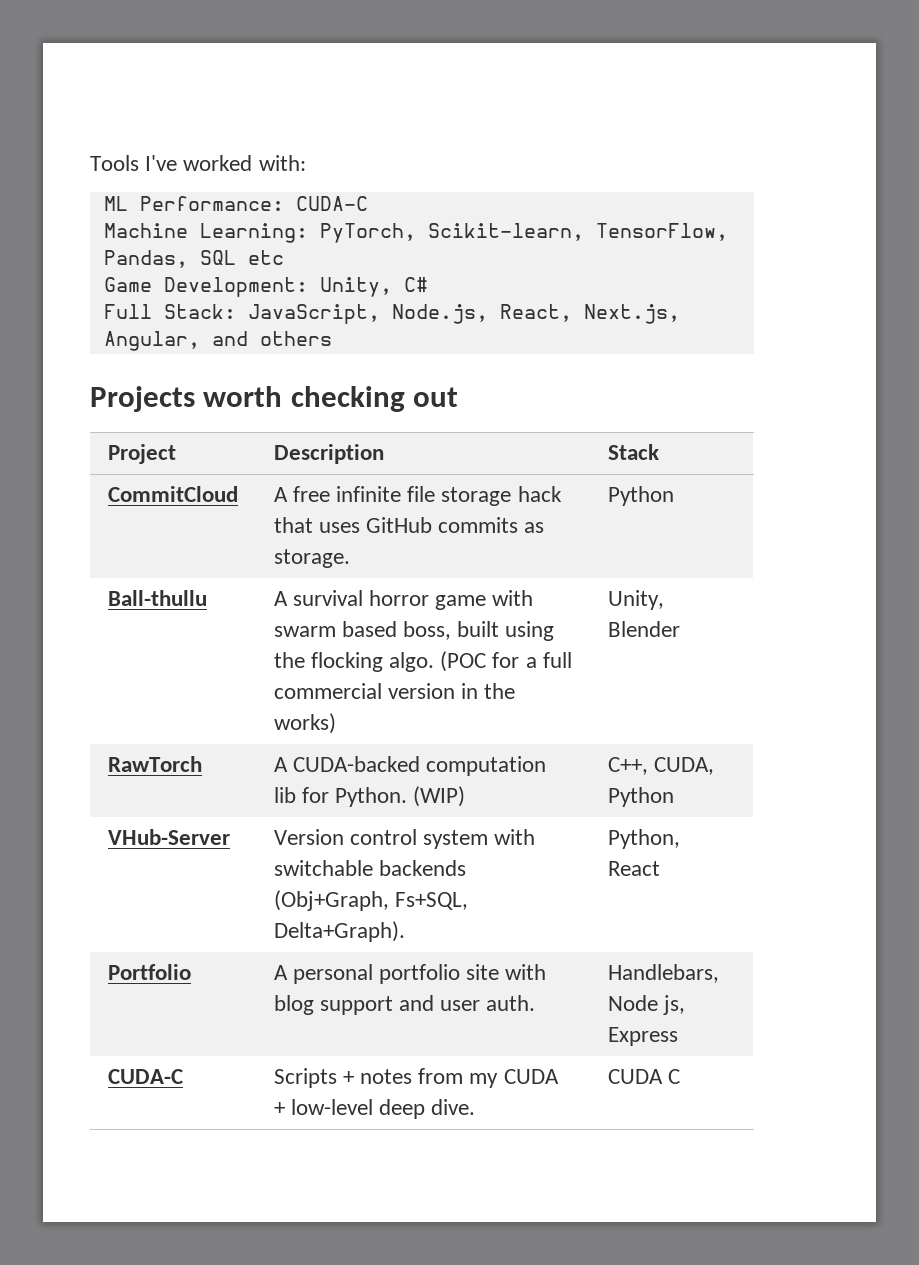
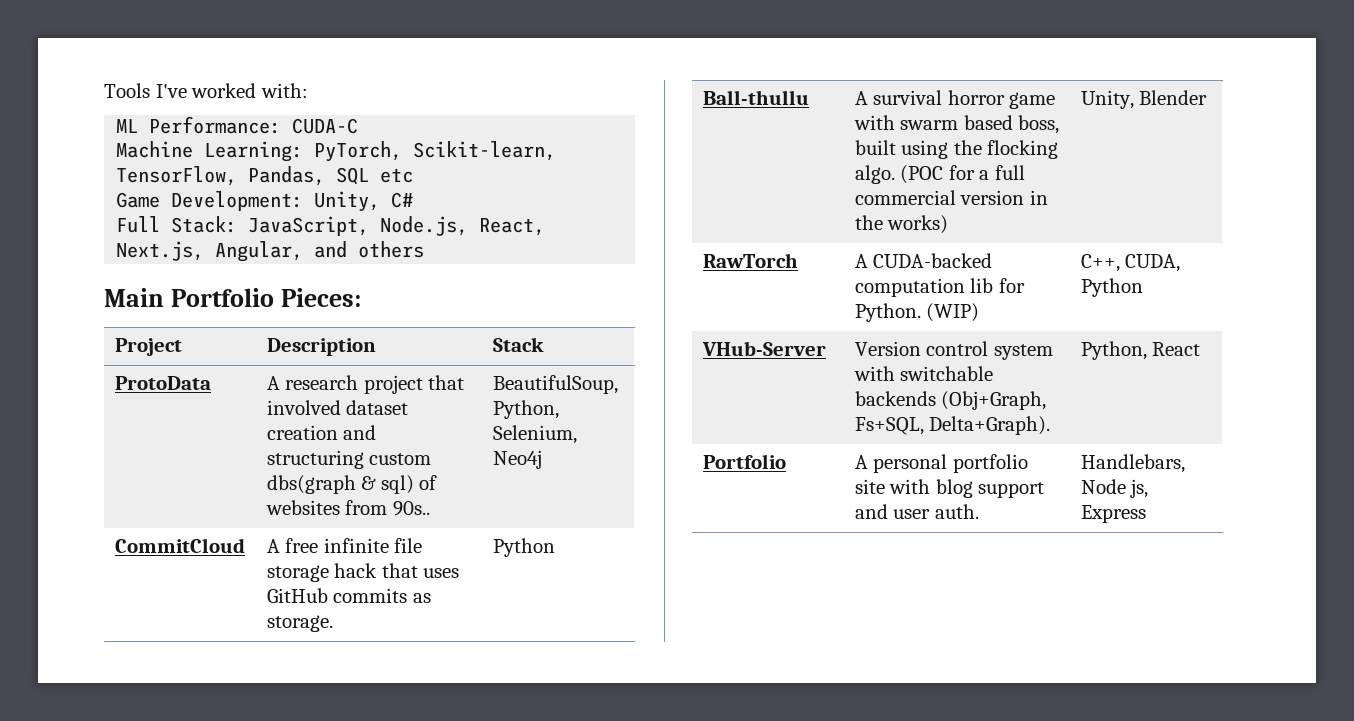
[90,386,459,412] Projects worth checking out -> [104,288,361,307] Main Portfolio Pieces:
(659, 452) none -> [114,376,211,390] [266,375,465,394] [266,400,409,415] [266,425,377,440] [266,450,432,469] [266,475,438,494] [265,500,430,516] [492,375,618,394] [492,400,559,419] [492,425,577,444] [492,450,542,469] // ProtoData | A research project that involved dataset creation and structuring custom dbs(graph & sql) of websites from 90s.. | BeautifulSoup, Python, Selenium, Neo4j
[107,1069,183,1084] [273,1068,559,1088] [273,1099,476,1119] [607,1069,680,1084] // CUDA-C | Scripts + notes from my CUDA + low-level deep dive. | CUDA C -> (1146, 514) none

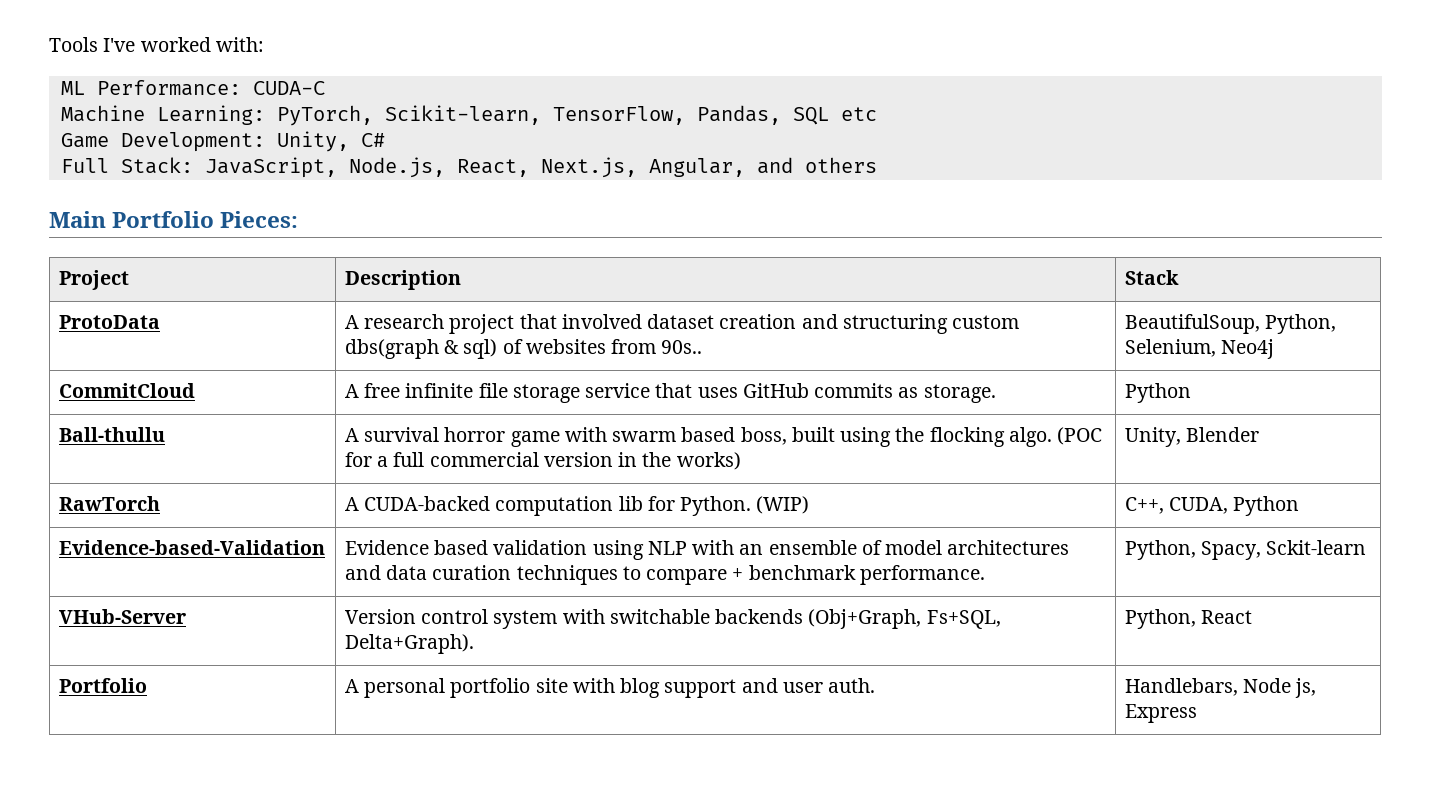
[334,563,378,578] hack -> [585,383,651,398] service
(1143, 287) none -> [58,540,325,555] [344,540,1070,560] [344,565,985,585] [1124,540,1367,560] // Evidence-based-Validation | Evidence based validation using NLP with an ensemble of model architectures and data curation techniques to compare + benchmark performance. | Python, Spacy, Sckit-learn

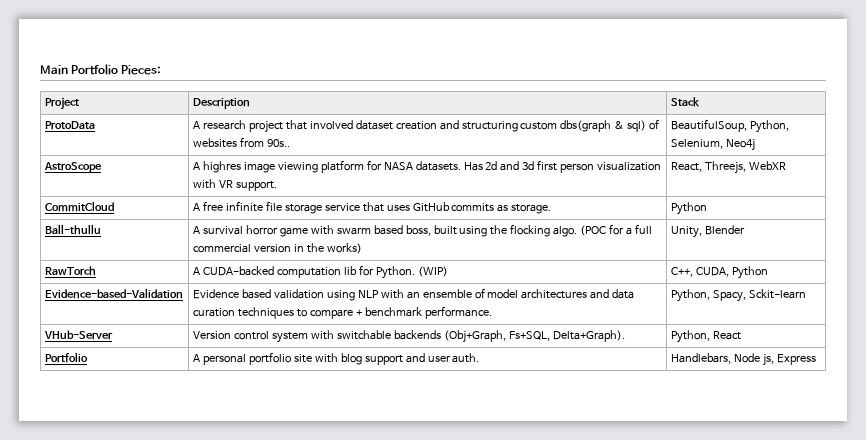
[49,37,264,52] [60,80,325,96] [60,105,877,126] [60,131,385,152] [60,157,877,178] Tools I've worked with: // ML Performance: CUDA-C // Machine Learning: PyTorch, Scikit-learn, TensorFlow, Pandas, SQL etc // Game Development: Unity, C# // Full Stack: JavaScript, Node.js, React, Next.js, Angular, and others // -> (40, 70) none
(1274, 349) none -> [43,162,102,173] [192,160,662,173] [192,179,277,191] [670,161,786,174] // AstroScope | A highres image viewing platform for NASA datasets. Has 2d and 3d first person visualization with VR support. | React, Threejs, WebXR

